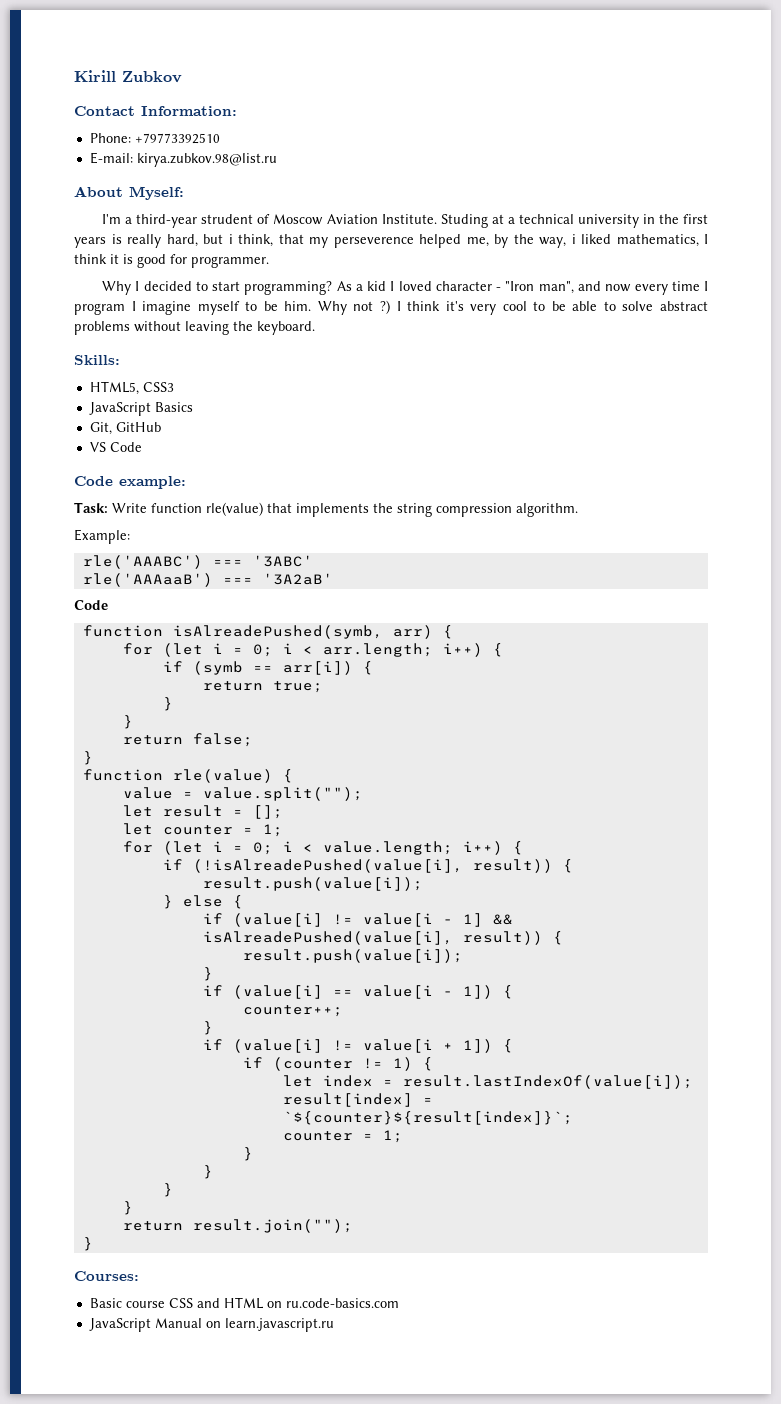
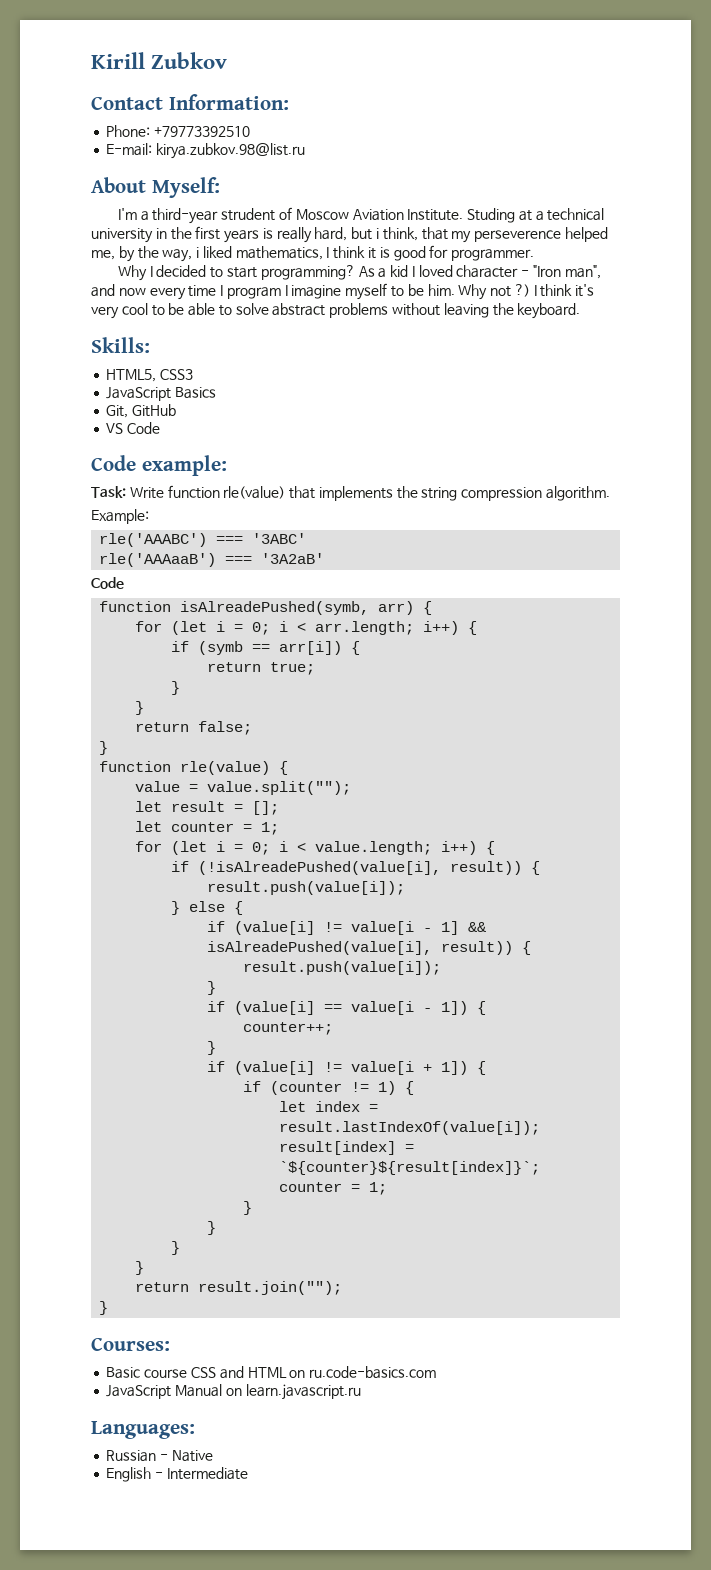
(334, 1325) none -> [91,1421,195,1439] [106,1450,213,1462] [106,1467,248,1482] // Languages: // Russian - Native // English - Intermediate

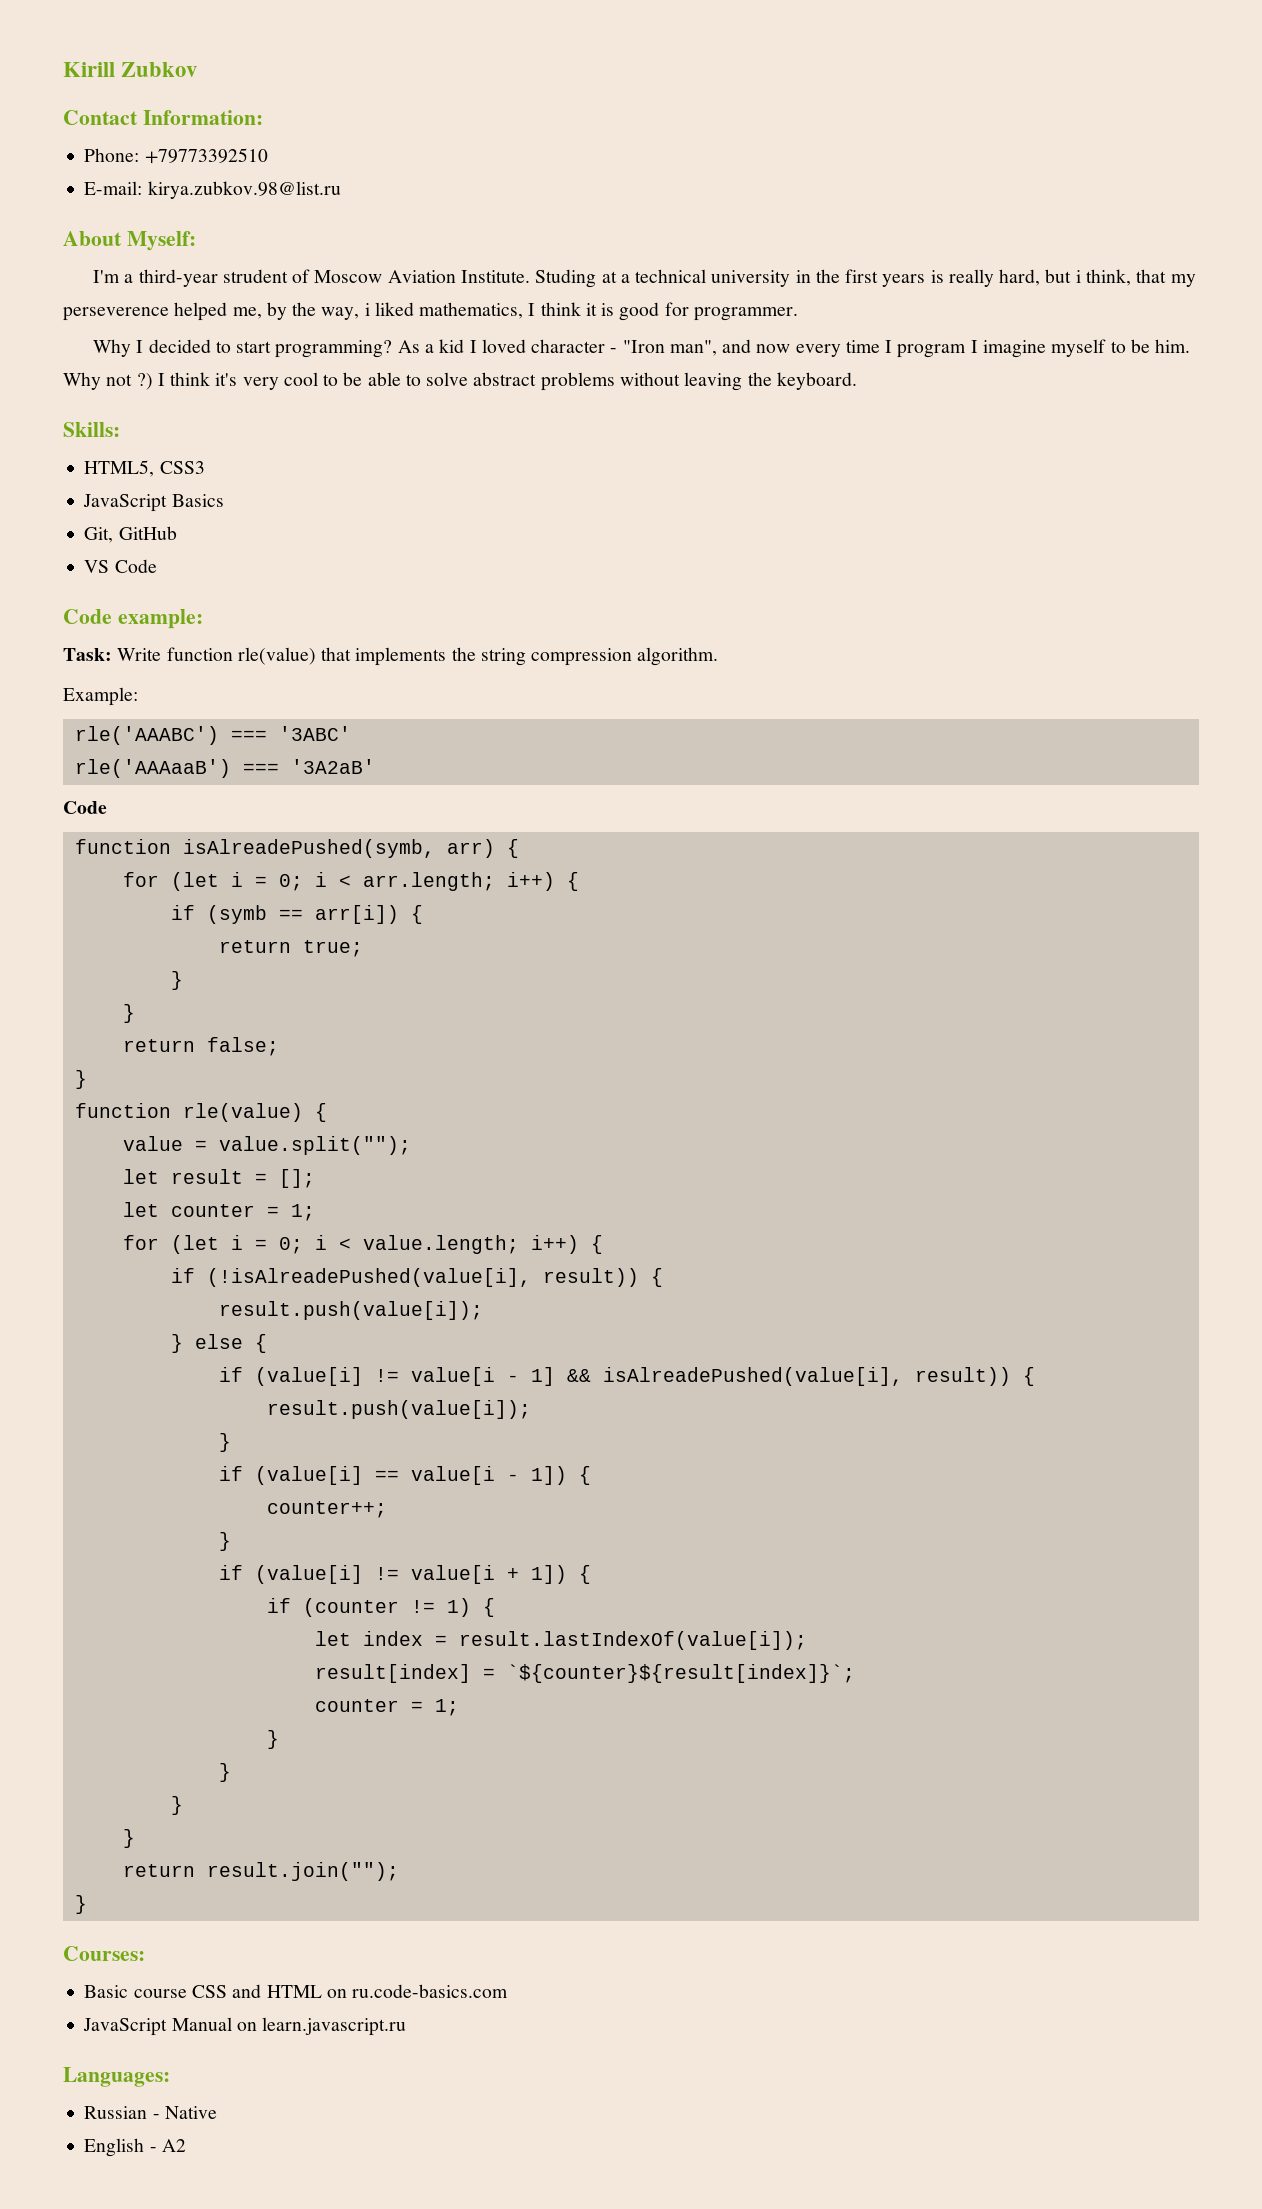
[166,1467,248,1480] Intermediate -> [161,2139,186,2152] А2

